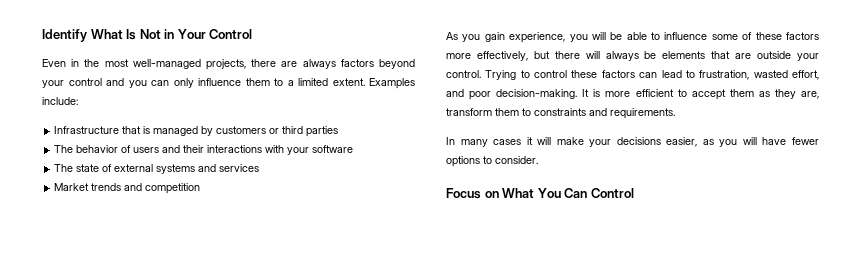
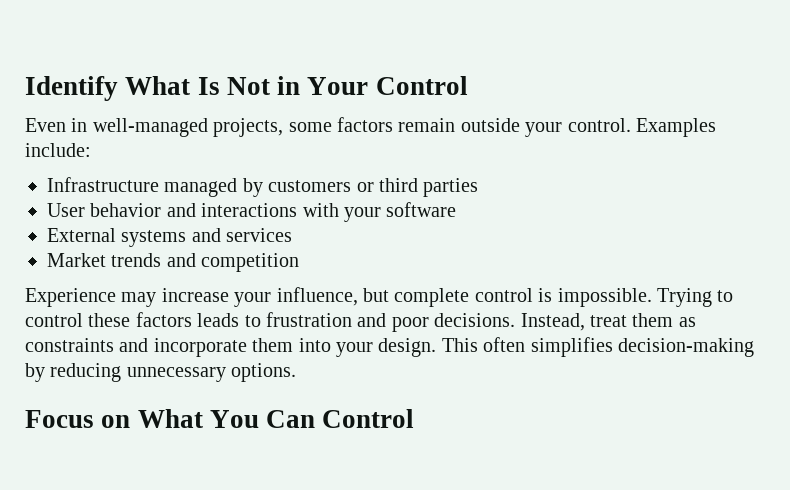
[84,59,415,70] [42,78,365,88] the most well-managed projects, there are always factors beyond your control and you can only influence them to a limited extent. -> [92,117,631,137] well-managed projects, some factors remain outside your control.
[122,126,151,134] that is -> (159, 184) none
[54,145,205,153] The behavior of users and their -> [47,203,196,217] User behavior and
[54,164,154,172] The state of external -> [47,228,116,242] External
[446,32,819,43] [446,51,820,61] [446,70,481,78] As you gain experience, you will be able to influence some of these factors more effectively, but there will always be elements that are outside your control. -> [25,287,652,307] Experience may increase your influence, but complete control is impossible.
[639,70,819,80] [446,89,819,100] [446,108,675,119] [446,137,819,147] [446,156,538,167] can lead to frustration, wasted effort, and poor decision-making. It is more efficient to accept them as they are, transform them to constraints and requirements. // In many cases it will make your decisions easier, as you will have fewer options to consider. -> [197,312,696,332] [25,337,754,357] [25,363,297,382] leads to frustration and poor decisions. Instead, treat them as constraints and incorporate them into your design. This often simplifies decision-making by reducing unnecessary options.

